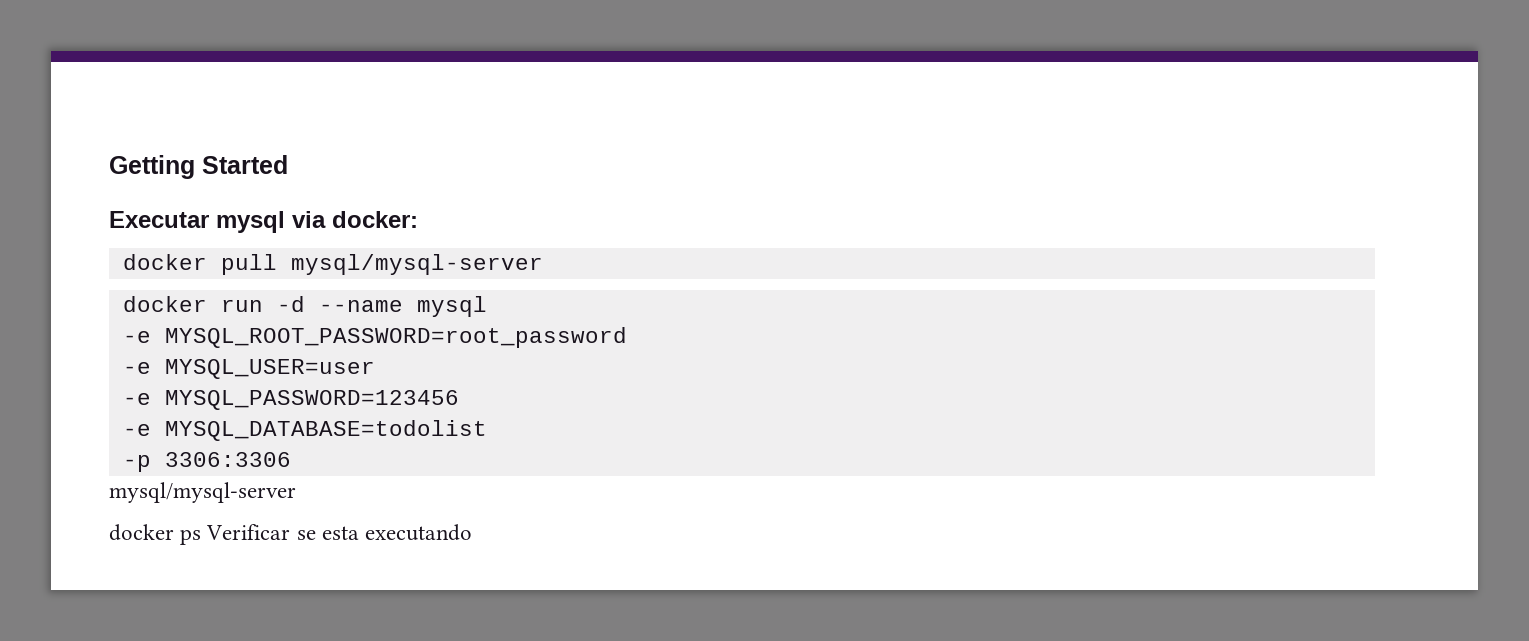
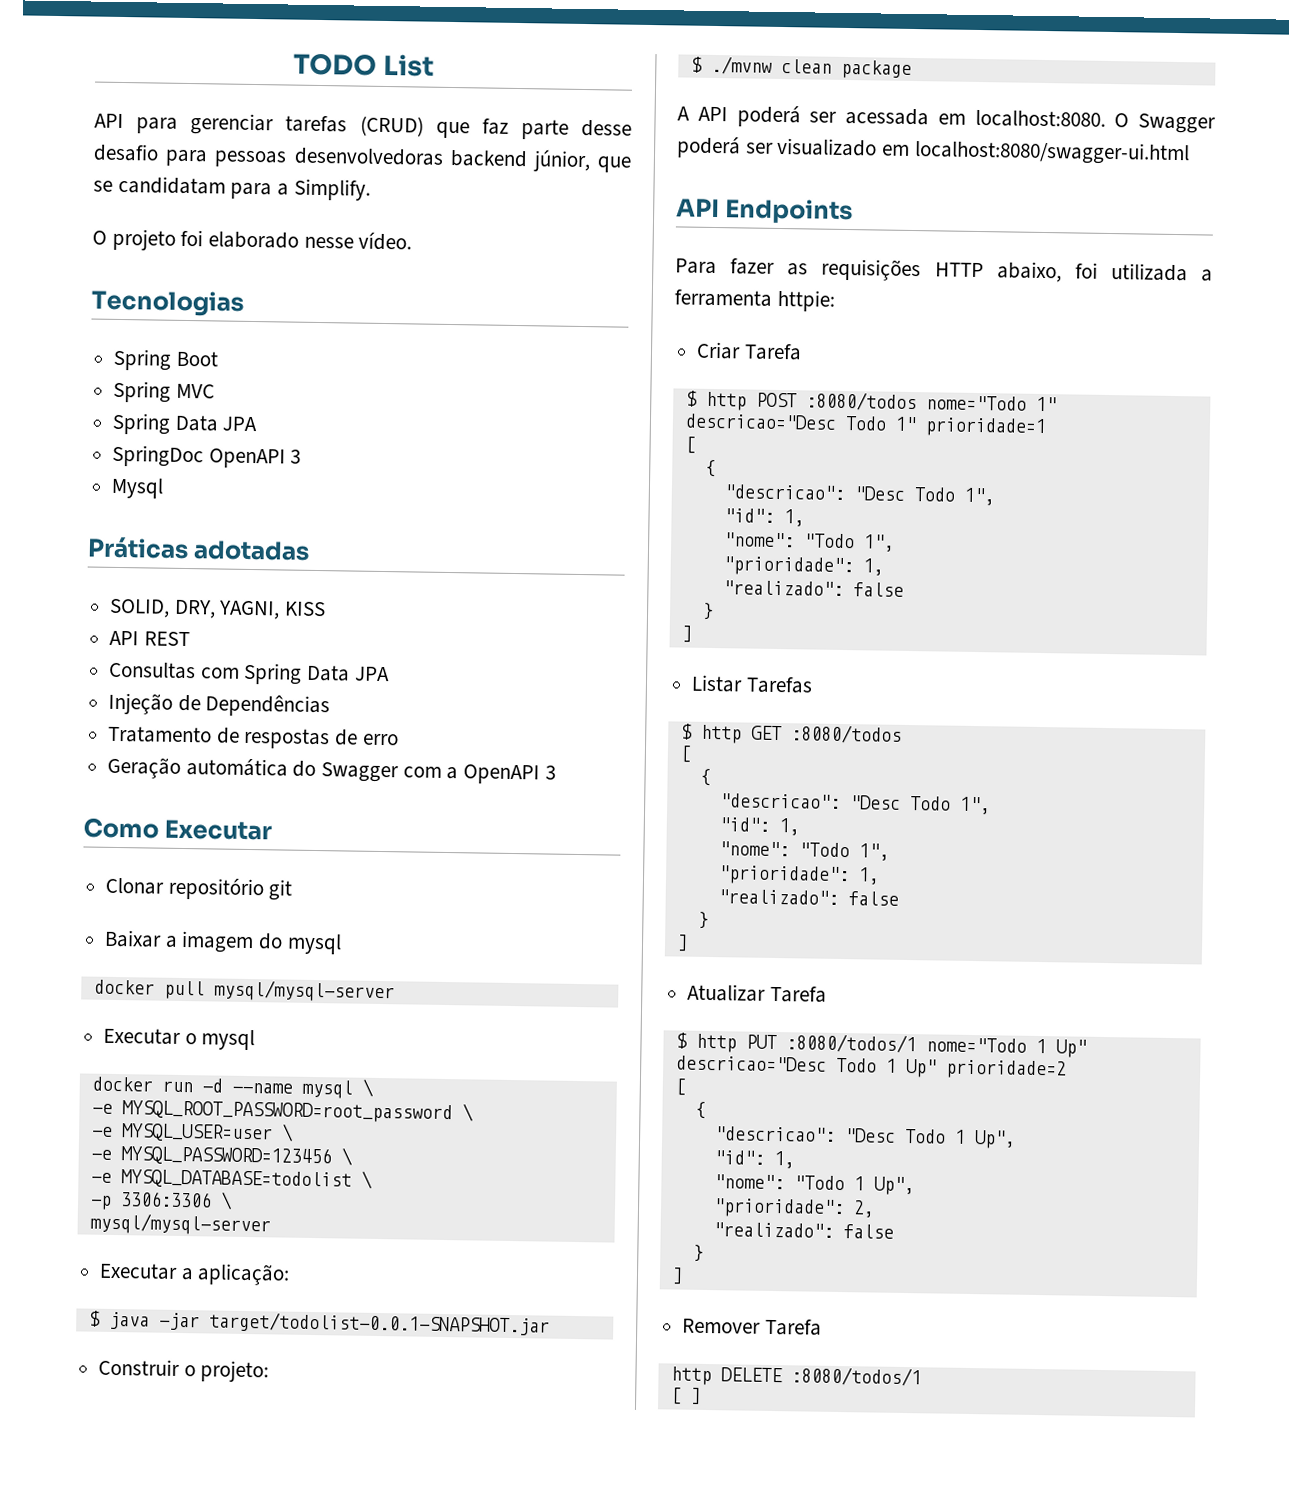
[109,155,288,179] [109,211,418,233] Getting Started // Executar mysql via docker: -> [292,53,436,77] [94,113,632,140] [93,143,631,173] [93,175,371,201] [92,228,413,251] [91,289,244,317] [113,348,218,371] [113,380,215,403] [112,412,258,435] [112,444,302,469] [111,477,165,499] [87,536,311,561] [109,598,327,620] [109,630,190,647] [109,661,390,685] [108,692,331,718] [108,725,399,750] [107,756,556,785] [83,817,273,841] [105,877,293,901] [104,929,342,955] TODO List // API para gerenciar tarefas (CRUD) que faz parte desse desafio para pessoas desenvolvedoras backend júnior, que se candidatam para a Simplify. // O projeto foi elaborado nesse vídeo. // Tecnologias // Spring Boot // Spring MVC // Spring Data JPA // SpringDoc OpenAPI 3 // Mysql // Práticas adotadas // SOLID, DRY, YAGNI, KISS // API REST // Consultas com Spring Data JPA // Injeção de Dependências // Tratamento de respostas de erro // Geração automática do Swagger com a OpenAPI 3 // Como Executar // Clonar repositório git // Baixar a imagem do mysql
(543, 264) none -> [103,1027,256,1051] // Executar o mysql
(487, 306) none -> [361,1078,374,1097] \
(627, 337) none -> [461,1103,474,1122] \
(375, 369) none -> [280,1123,294,1142] \
(459, 400) none -> [340,1147,353,1166] \
(487, 430) none -> [360,1170,373,1189] \
[109,482,296,503] [109,524,473,545] // mysql/mysql-server // docker ps Verificar se esta executando -> [219,1191,233,1210] [89,1212,271,1236] [99,1262,291,1286] [88,1310,550,1336] [98,1358,270,1383] [690,55,912,79] [677,105,1216,134] [676,136,1190,166] [676,198,854,225] [675,258,1213,283] [674,289,835,312] [696,341,802,361] [685,390,1057,412] [684,413,1047,438] [684,436,696,454] [704,459,716,478] [723,484,995,506] [723,508,805,527] [723,532,895,552] [722,556,884,577] [722,580,904,597] [701,602,714,621] [681,625,693,643] [691,674,813,694] [680,723,902,744] [679,745,692,763] [699,768,711,786] [719,793,991,815] [718,817,800,836] [718,841,890,861] [717,865,880,886] [717,889,899,906] [697,911,709,929] [676,934,689,952] [687,983,827,1003] [675,1032,1087,1058] [675,1055,1067,1080] [674,1078,686,1096] [694,1101,706,1119] [714,1126,1016,1149] [713,1150,795,1169] [713,1174,915,1196] [712,1198,875,1219] [712,1222,894,1239] [692,1244,704,1262] [671,1267,684,1285] [682,1318,822,1336] [670,1366,922,1387] [670,1387,702,1405] \ // mysql/mysql-server // Executar a aplicação: // $ java -jar target/todolist-0.0.1-SNAPSHOT.jar // Construir o projeto: // $ ./mvnw clean package // A API poderá ser acessada em localhost:8080. O Swagger poderá ser visualizado em localhost:8080/swagger-ui.html // API Endpoints // Para fazer as requisições HTTP abaixo, foi utilizada a ferramenta httpie: // Criar Tarefa // $ http POST :8080/todos nome="Todo 1" descricao="Desc Todo 1" prioridade=1 // [ // { // "descricao": "Desc Todo 1", // "id": 1, // "nome": "Todo 1", // "prioridade": 1, // "realizado": false // } // ] // Listar Tarefas // $ http GET :8080/todos // [ // { // "descricao": "Desc Todo 1", // "id": 1, // "nome": "Todo 1", // "prioridade": 1, // "realizado": false // } // ] // Atualizar Tarefa // $ http PUT :8080/todos/1 nome="Todo 1 Up" descricao="Desc Todo 1 Up" prioridade=2 // [ // { // "descricao": "Desc Todo 1 Up", // "id": 1, // "nome": "Todo 1 Up", // "prioridade": 2, // "realizado": false // } // ] // Remover Tarefa // http DELETE :8080/todos/1 // [ ]

